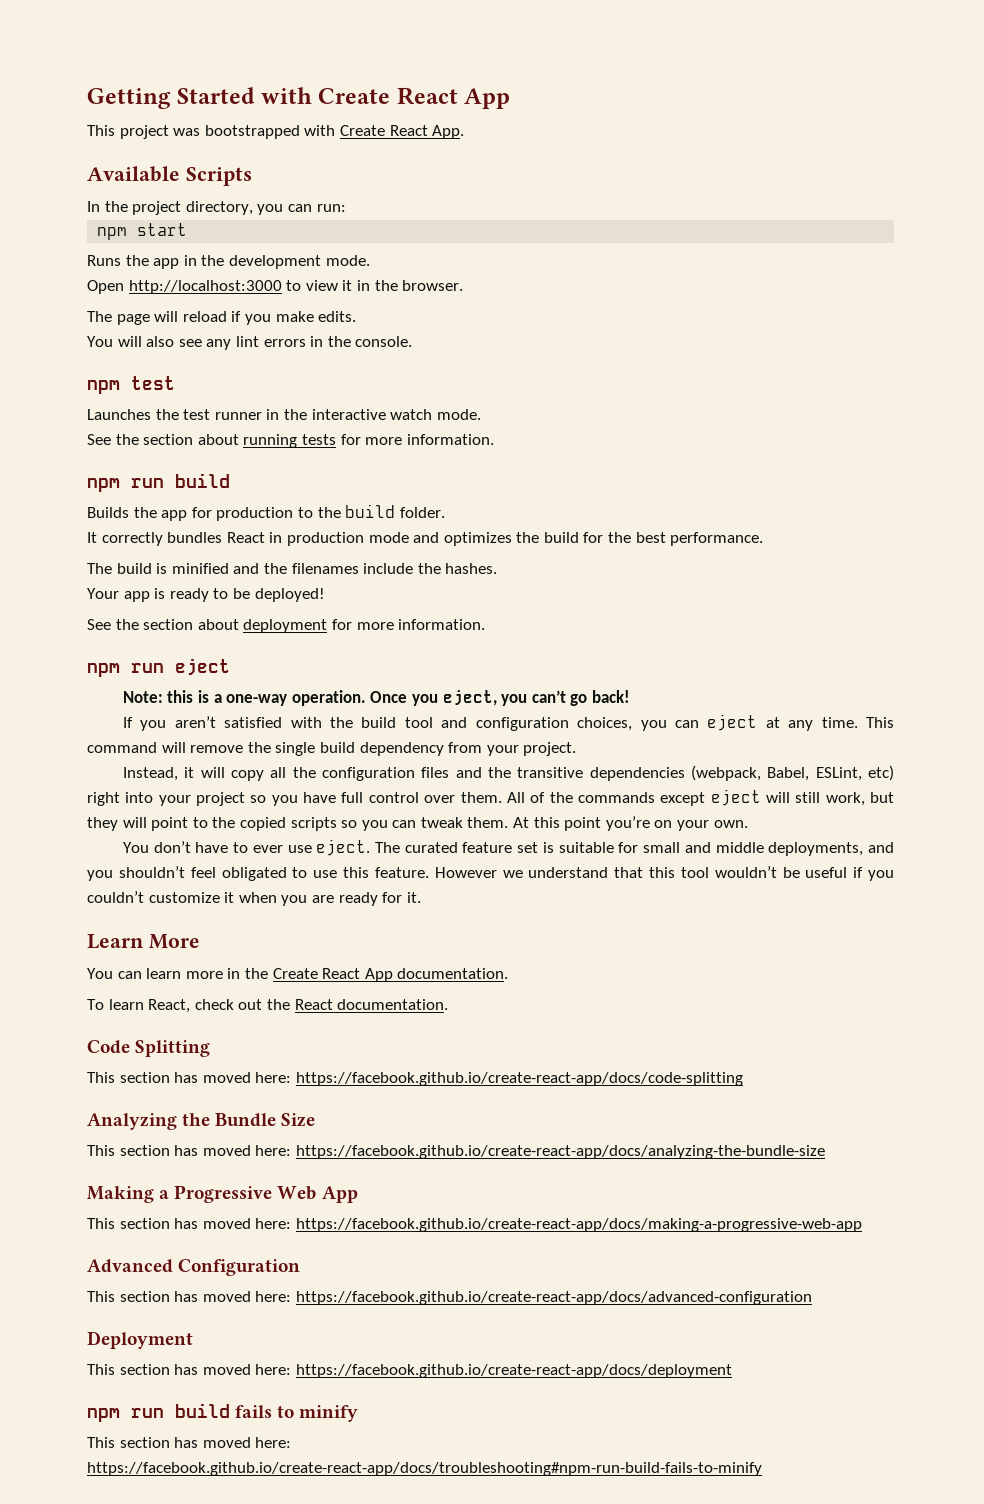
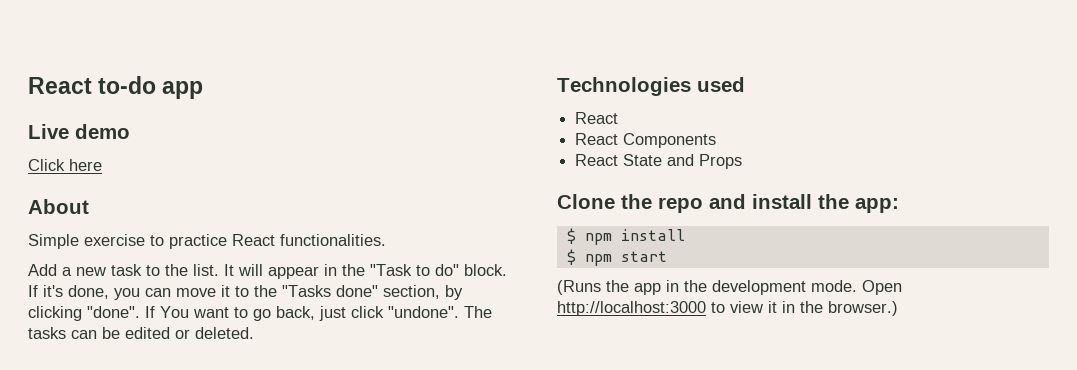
[87,87,511,109] [87,125,465,139] [87,166,252,186] [87,201,346,215] Getting Started with Create React App // This project was bootstrapped with Create React App. // Available Scripts // In the project directory, you can run: // -> [28,76,204,99] [28,124,130,139] [28,159,102,171] [28,199,89,214] [28,234,386,249] [28,264,507,279] [28,285,463,300] [28,306,492,321] [28,327,254,339] [557,77,745,96] [575,112,619,124] [575,133,717,148] [575,154,743,169] [557,194,899,213] [566,228,685,245] [566,249,576,265] React to-do app // Live demo // Click here // About // Simple exercise to practice React functionalities. // Add a new task to the list. It will appear in the "Task to do" block. If it's done, you can move it to the "Tasks done" section, by clicking "done". If You want to go back, just click "undone". The tasks can be edited or deleted. // Technologies used // React // React Components // React State and Props // Clone the repo and install the app: // $ npm install // $
[87,255,121,266] Runs -> [557,280,601,295] (Runs
(370, 260) // -> (857, 286) none
[402,280,464,291] [87,311,357,325] [87,336,413,350] [87,376,175,394] [87,409,481,420] [87,434,494,448] [87,473,230,492] [87,504,445,521] [87,532,764,546] [87,563,498,574] [87,588,325,602] [87,619,486,633] [87,658,230,677] [122,690,630,706] [122,714,895,731] [87,742,577,756] [122,765,895,781] [87,789,895,806] [87,816,748,831] [122,839,894,856] [87,866,895,881] [87,891,421,906] [87,934,200,949] [87,968,509,982] [87,999,449,1013] [87,1040,211,1057] [87,1072,743,1086] [87,1113,316,1130] [87,1145,825,1159] [87,1185,358,1203] [87,1218,862,1232] [87,1259,301,1276] [87,1291,812,1305] [87,1331,193,1349] [87,1364,732,1378] [87,1403,359,1422] [87,1437,292,1448] [87,1462,762,1476] browser. // The page will reload if you make edits. // You will also see any lint errors in the console. // npm test // Launches the test runner in the interactive watch mode. // See the section about running tests for more information. // npm run build // Builds the app for production to the build folder. // It correctly bundles React in production mode and optimizes the build for the best performance. // The build is minified and the filenames include the hashes. // Your app is ready to be deployed! // See the section about deployment for more information. // npm run eject // Note: this is a one-way operation. Once you eject, you can’t go back! // If you aren’t satisfied with the build tool and configuration choices, you can eject at any time. This command will remove the single build dependency from your project. // Instead, it will copy all the configuration files and the transitive dependencies (webpack, Babel, ESLint, etc) right into your project so you have full control over them. All of the commands except eject will still work, but they will point to the copied scripts so you can tweak them. At this point you’re on your own. // You don’t have to ever use eject. The curated feature set is suitable for small and middle deployments, and you shouldn’t feel obligated to use this feature. However we understand that this tool wouldn’t be useful if you couldn’t customize it when you are ready for it. // Learn More // You can learn more in the Create React App documentation. // To learn React, check out the React documentation. // Code Splitting // This section has moved here: https://facebook.github.io/create-react-app/docs/code-splitting // Analyzing the Bundle Size // This section has moved here: https://facebook.github.io/create-react-app/docs/analyzing-the-bundle-size // Making a Progressive Web App // This section has moved here: https://facebook.github.io/create-react-app/docs/making-a-progressive-web-app // Advanced Configuration // This section has moved here: https://facebook.github.io/create-react-app/docs/advanced-configuration // Deployment // This section has moved here: https://facebook.github.io/create-react-app/docs/deployment // npm run build fails to minify // This section has moved here: https://facebook.github.io/create-react-app/docs/troubleshooting#npm-run-build-fails-to-minify -> [828,301,898,316] browser.)

